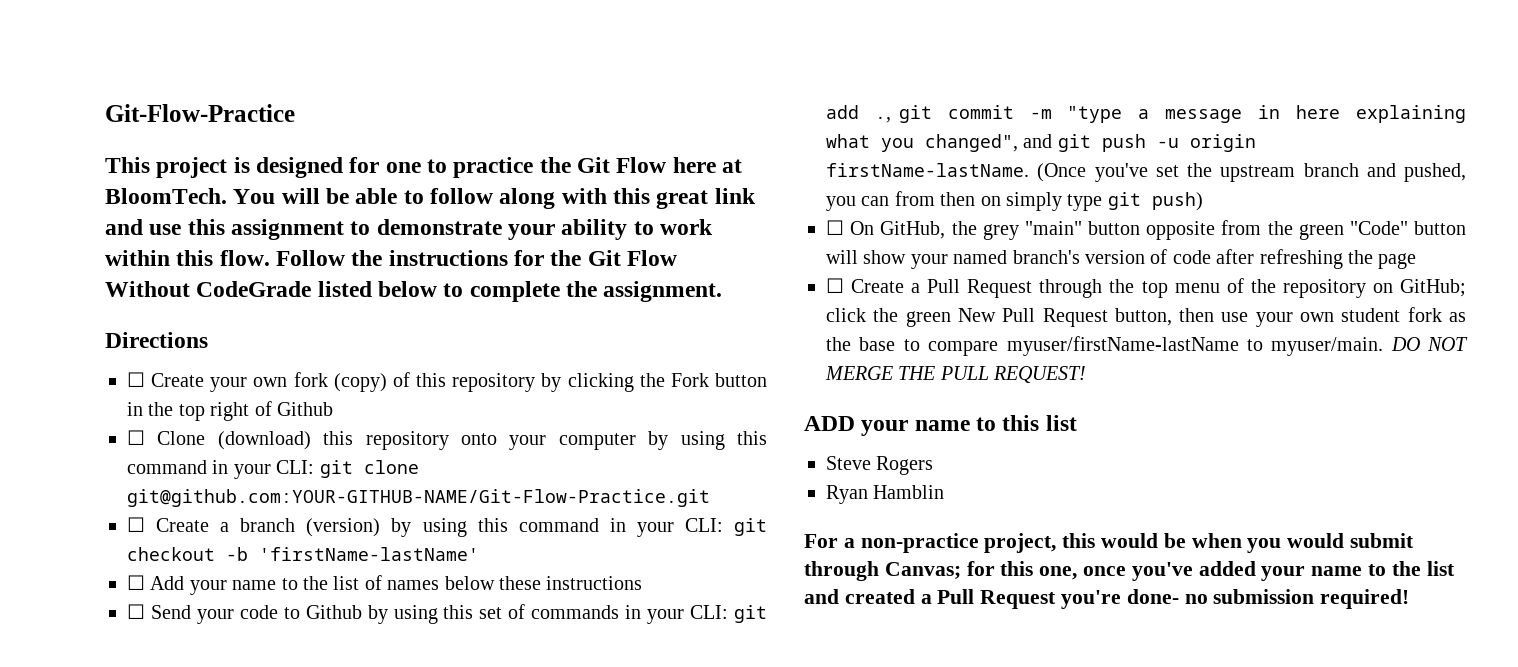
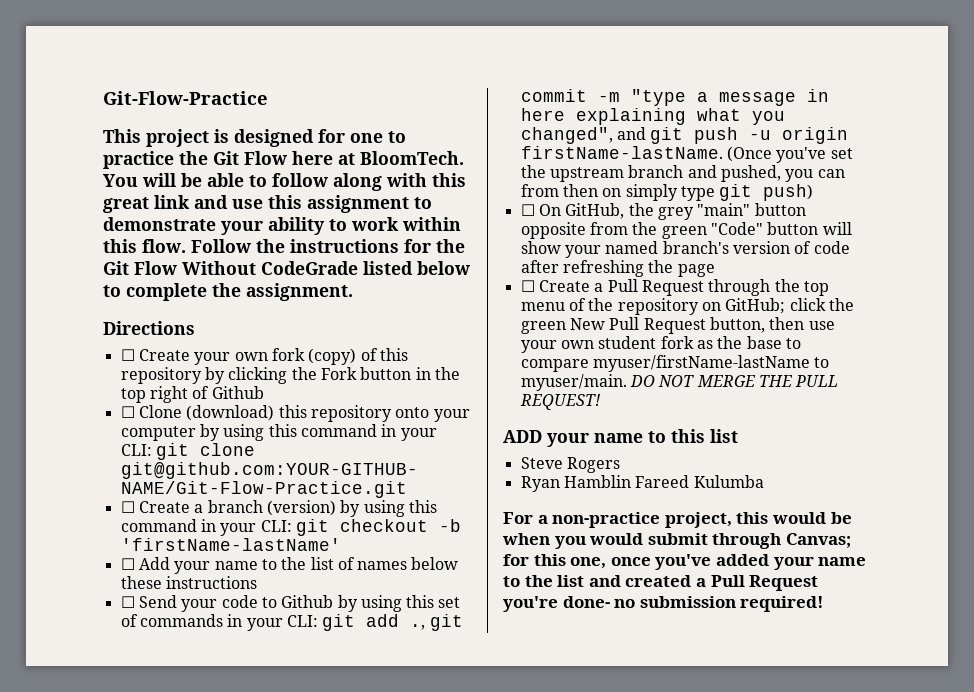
(945, 492) none -> [635,475,764,488] Fareed Kulumba

